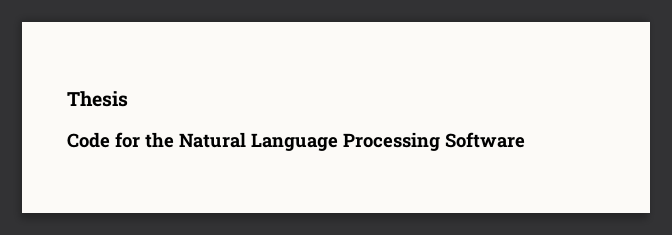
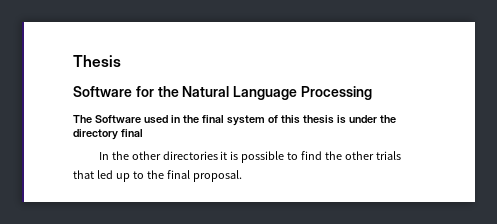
[67,132,110,148] Code -> [73,86,132,97] Software
[445,132,525,148] Software -> [73,115,396,126] [73,129,143,140] [98,151,402,163] [73,170,242,182] // The Software used in the final system of this thesis is under the directory final // In the other directories it is possible to find the other trials that led up to the final proposal.

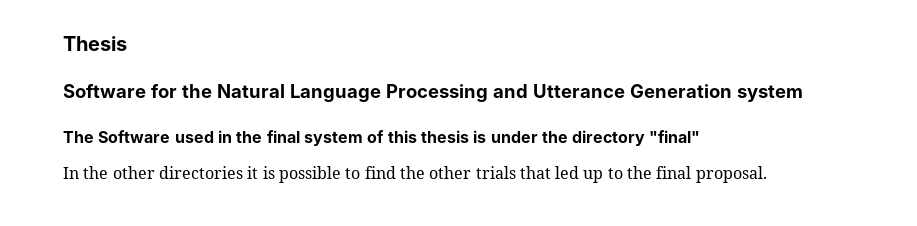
(372, 93) none -> [492,84,803,102] and Utterance Generation system
[120,129,143,137] final -> [649,130,701,143] "final"

